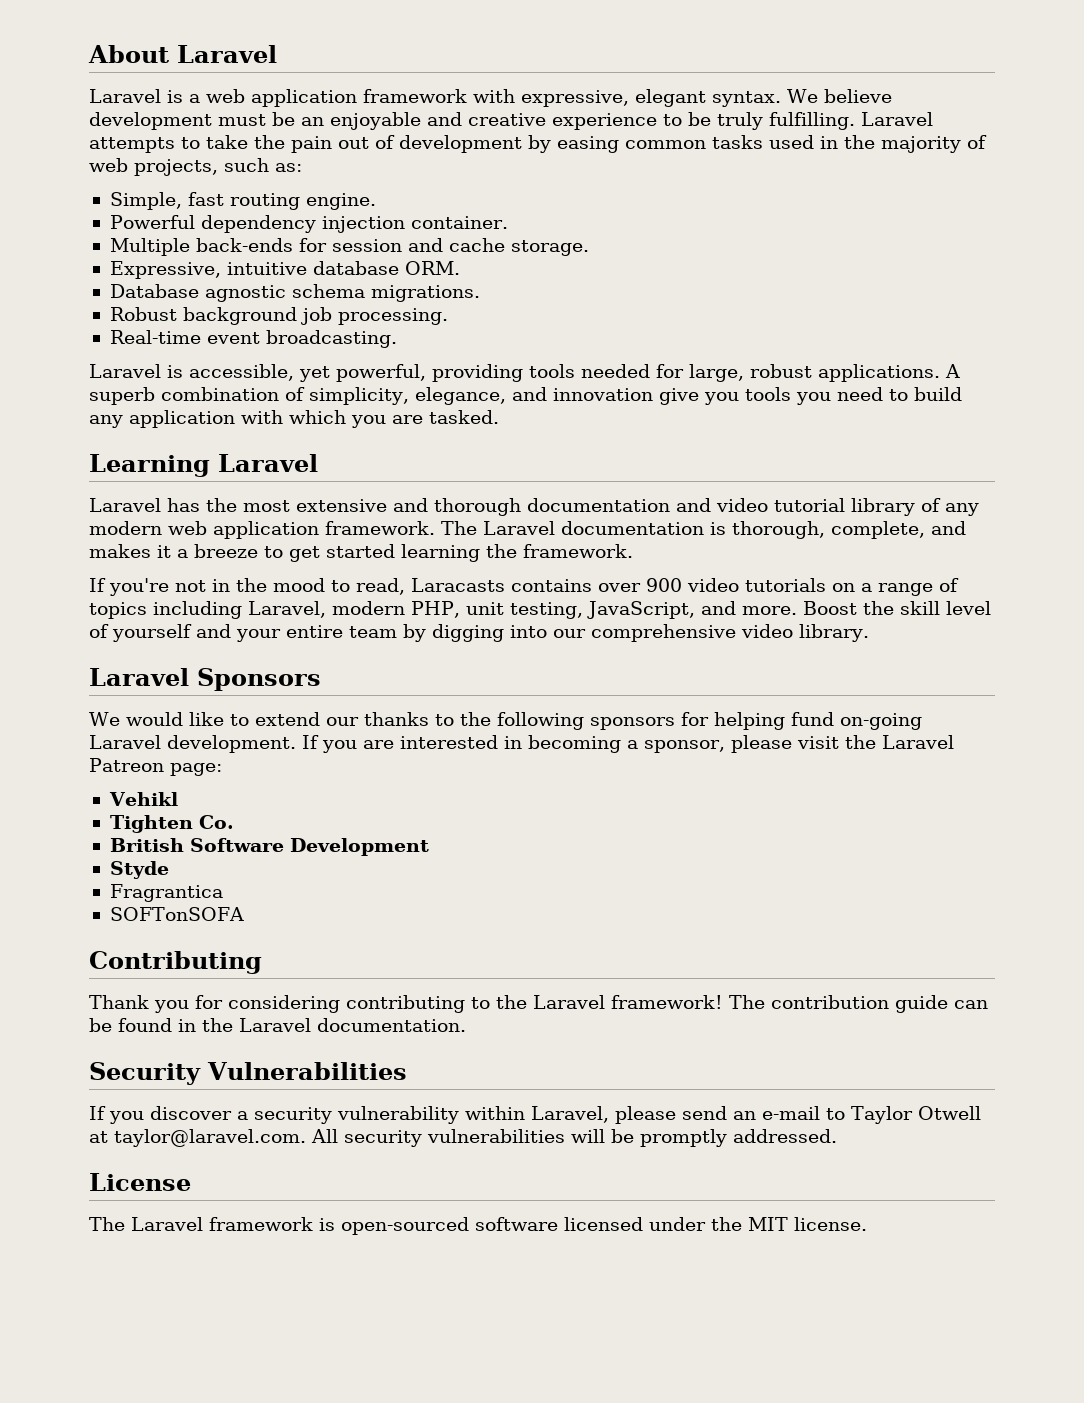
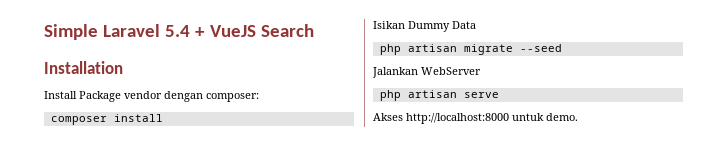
[88,45,277,63] [89,89,892,107] [89,112,933,130] [89,135,987,153] [89,158,302,176] [109,192,376,210] [109,215,508,233] [109,238,589,256] [109,261,460,279] [109,284,480,302] [109,307,448,325] [109,330,397,348] [89,364,960,382] [89,387,962,405] [89,410,499,428] [89,454,318,477] [89,498,979,516] [89,521,966,539] [89,544,633,562] [89,578,959,596] [89,601,991,619] [89,624,869,642] [89,668,321,691] [89,712,922,730] [89,735,954,753] [89,758,222,776] [108,792,178,806] [109,815,234,833] [109,838,429,856] [109,861,169,879] [109,884,223,902] [109,907,244,921] [89,951,262,974] [89,995,988,1013] [89,1018,466,1032] [89,1062,407,1085] [89,1106,981,1124] [89,1129,837,1147] [89,1173,191,1191] [89,1217,867,1235] About Laravel // Laravel is a web application framework with expressive, elegant syntax. We believe development must be an enjoyable and creative experience to be truly fulfilling. Laravel attempts to take the pain out of development by easing common tasks used in the majority of web projects, such as: // Simple, fast routing engine. // Powerful dependency injection container. // Multiple back-ends for session and cache storage. // Expressive, intuitive database ORM. // Database agnostic schema migrations. // Robust background job processing. // Real-time event broadcasting. // Laravel is accessible, yet powerful, providing tools needed for large, robust applications. A superb combination of simplicity, elegance, and innovation give you tools you need to build any application with which you are tasked. // Learning Laravel // Laravel has the most extensive and thorough documentation and video tutorial library of any modern web application framework. The Laravel documentation is thorough, complete, and makes it a breeze to get started learning the framework. // If you're not in the mood to read, Laracasts contains over 900 video tutorials on a range of topics including Laravel, modern PHP, unit testing, JavaScript, and more. Boost the skill level of yourself and your entire team by digging into our comprehensive video library. // Laravel Sponsors // We would like to extend our thanks to the following sponsors for helping fund on-going Laravel development. If you are interested in becoming a sponsor, please visit the Laravel Patreon page: // Vehikl // Tighten Co. // British Software Development // Styde // Fragrantica // SOFTonSOFA // Contributing // Thank you for considering contributing to the Laravel framework! The contribution guide can be found in the Laravel documentation. // Security Vulnerabilities // If you discover a security vulnerability within Laravel, please send an e-mail to Taylor Otwell at taylor@laravel.com. All security vulnerabilities will be promptly addressed. // License // The Laravel framework is open-sourced software licensed under the MIT license. -> [44,24,314,40] [44,61,123,74] [44,91,259,102] [50,114,163,125] [373,21,476,32] [379,44,562,55] [372,67,481,78] [379,90,499,101] [373,113,578,124] Simple Laravel 5.4 + VueJS Search // Installation // Install Package vendor dengan composer: // composer install // Isikan Dummy Data // php artisan migrate --seed // Jalankan WebServer // php artisan serve // Akses http://localhost:8000 untuk demo.

